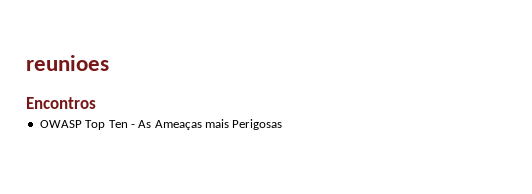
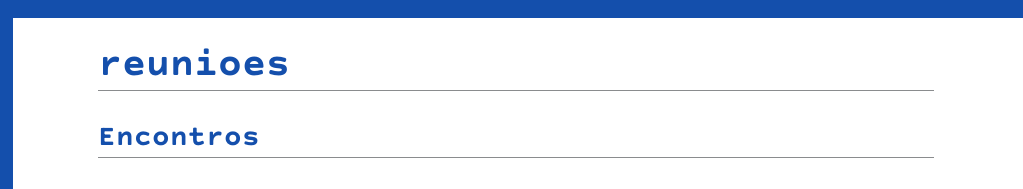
[39,119,283,130] // OWASP Top Ten - As Ameaças mais Perigosas -> (260, 136) none

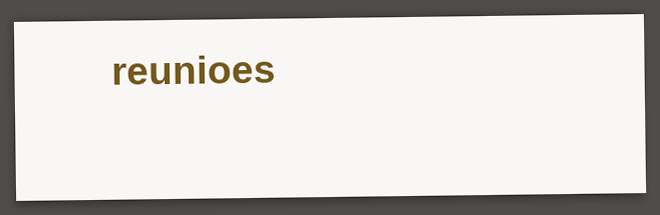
[98,127,260,146] // Encontros -> (276, 69) none

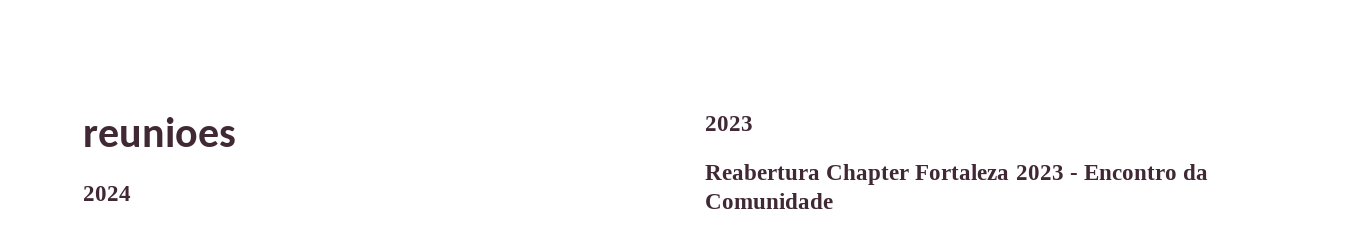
(276, 69) none -> [83,186,131,201] [705,116,753,131] [705,164,1209,185] [705,193,833,209] // 2024 // 2023 // Reabertura Chapter Fortaleza 2023 - Encontro da Comunidade

